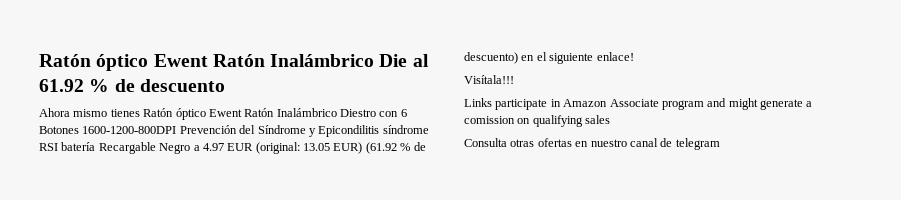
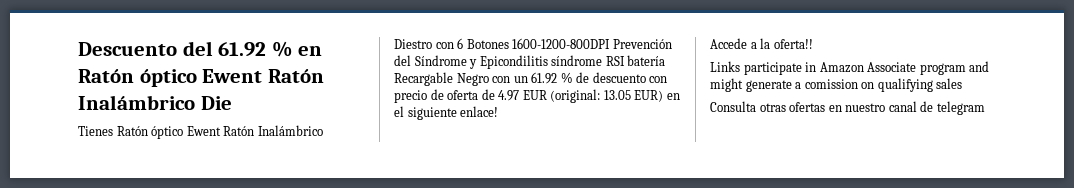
(39, 60) none -> [78,41,323,57] Descuento del 61.92 % en
[412,54,429,67] [39,79,225,92] [39,108,140,117] al 61.92 % de descuento // Ahora mismo tienes -> [78,126,113,136] // Tienes
[193,145,200,151] a -> [492,72,668,84] [394,89,495,103] con un 61.92 % de descuento con precio de oferta de
[365,142,426,154] [464,52,518,64] (61.92 % de descuento) -> (664, 96) none
[464,75,514,84] Visítala!!! -> [710,38,813,49] Accede a la oferta!!

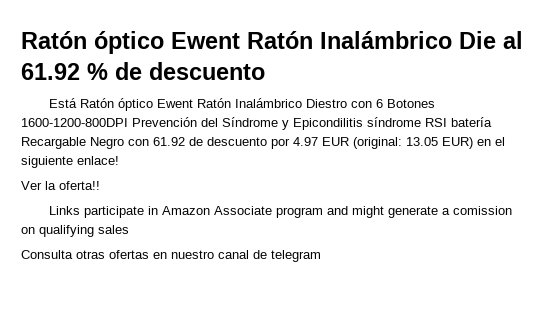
[78,41,323,57] Descuento del 61.92 % en -> (21, 40) none
[78,126,113,136] // Tienes -> [503,31,523,49] [21,62,265,80] [48,98,77,108] al 61.92 % de descuento // Está
[513,72,668,84] [394,89,495,103] un 61.92 % de descuento con precio de oferta de -> [153,137,290,149] 61.92 de descuento por
[710,38,757,49] Accede a -> [21,181,42,190] Ver

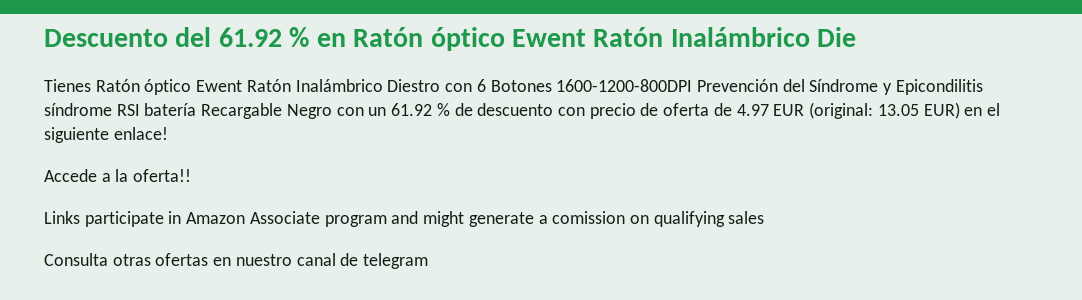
(21, 40) none -> [44,27,346,47] Descuento del 61.92 % en
[503,31,523,49] [21,62,265,80] [48,98,77,108] al 61.92 % de descuento // Está -> [44,79,91,92] // Tienes
[153,137,290,149] 61.92 de descuento por -> [368,103,732,119] un 61.92 % de descuento con precio de oferta de
[21,181,42,190] Ver -> [44,169,111,182] Accede a

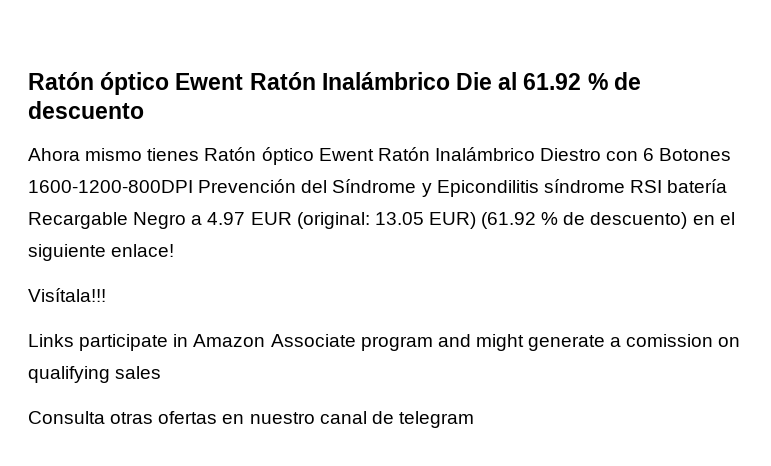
[44,27,346,47] Descuento del 61.92 % en -> (28, 81) none
[44,79,91,92] // Tienes -> [498,72,641,90] [28,101,144,119] [28,148,200,161] al 61.92 % de descuento // Ahora mismo tienes
[336,103,732,119] con un 61.92 % de descuento con precio de oferta de -> [191,215,203,225] a
(960, 110) none -> [481,212,688,229] (61.92 % de descuento)
[44,169,192,182] Accede a la oferta!! -> [28,288,106,302] Visítala!!!

